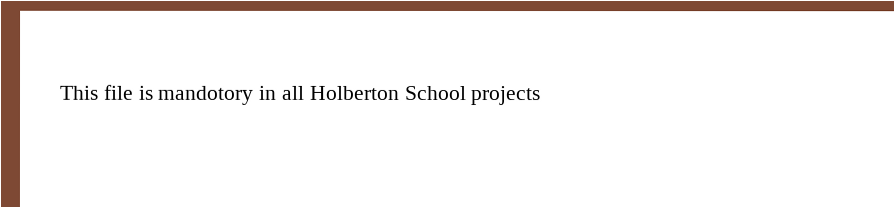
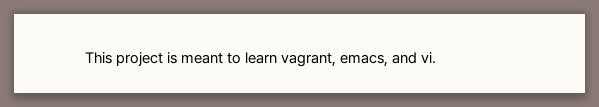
[103,84,542,106] file is mandotory in all Holberton School projects -> [116,52,437,67] project is meant to learn vagrant, emacs, and vi.

